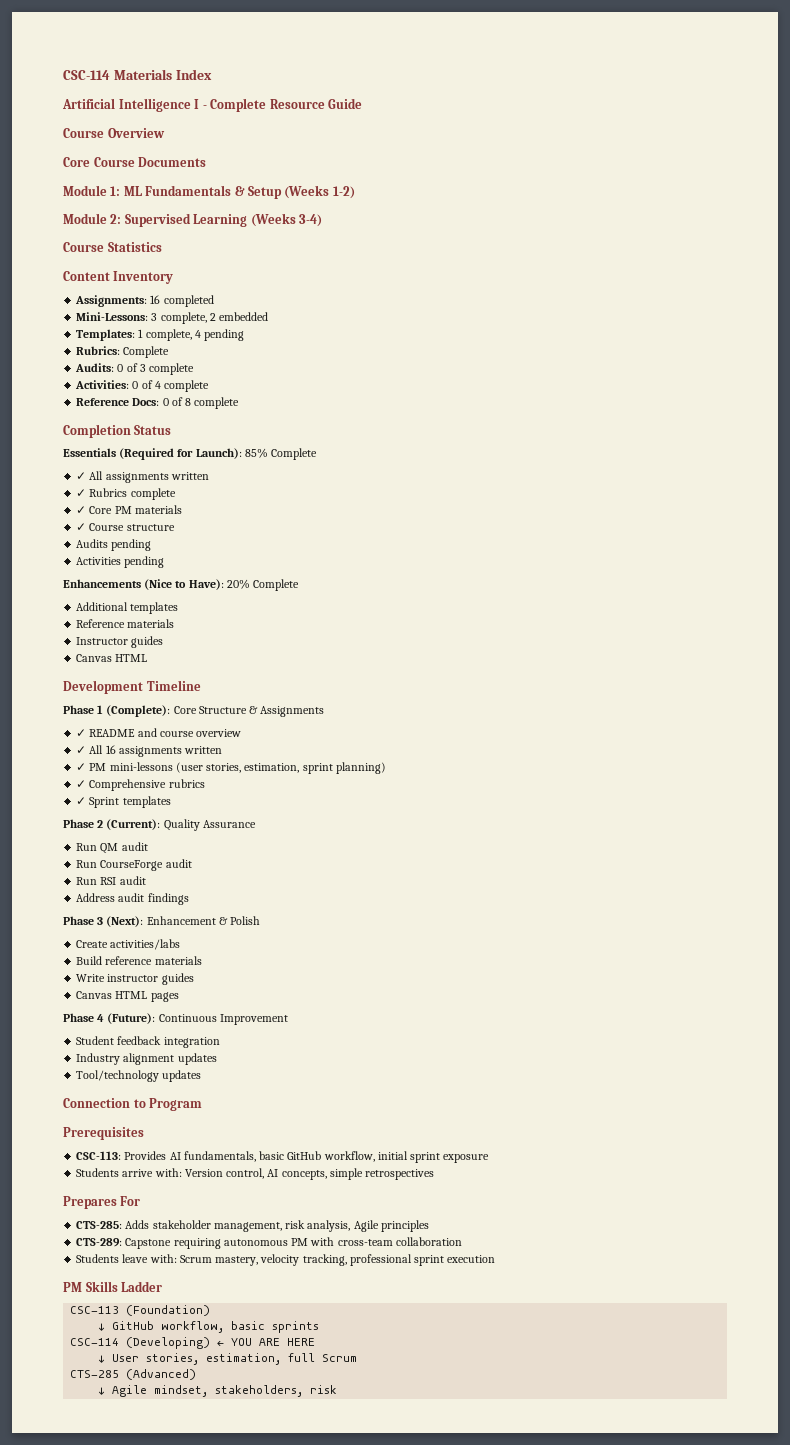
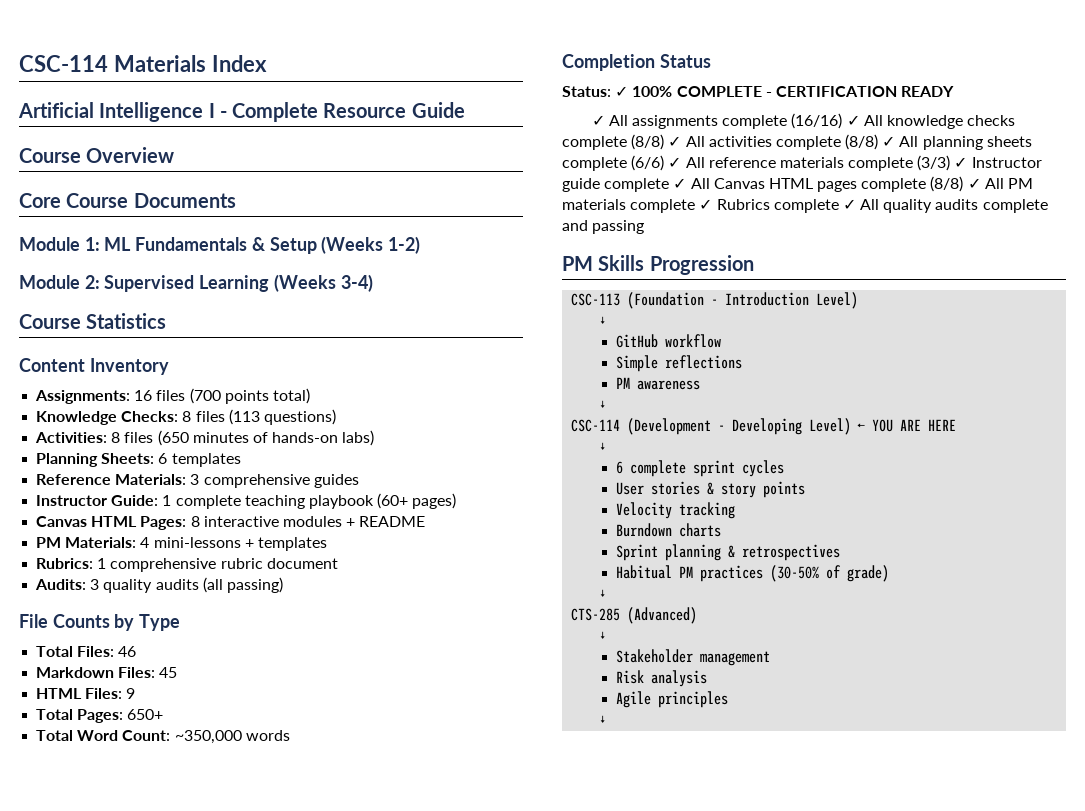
[163,295,214,307] [76,312,269,324] [76,329,245,341] [76,346,170,358] [75,363,195,375] [75,380,210,392] [76,397,240,409] [63,424,172,438] [63,448,318,460] [76,471,209,483] [76,488,176,500] [76,505,182,514] [76,523,175,531] [76,539,152,551] [76,556,165,568] [63,579,300,591] [76,602,179,614] [76,619,175,628] [76,636,164,648] [76,654,148,662] [63,680,201,694] [63,705,325,717] [76,728,242,737] [76,745,223,757] [76,762,386,774] [76,779,205,791] [76,796,171,808] [63,819,256,831] [76,842,148,854] [76,859,192,871] [76,876,146,885] [76,893,189,905] [63,916,261,927] [76,939,181,950] [76,956,202,965] [76,973,194,985] [76,991,179,1002] [63,1013,288,1025] [76,1036,220,1048] [76,1053,217,1065] [76,1070,202,1082] [63,1098,203,1111] [63,1127,144,1140] [76,1151,490,1163] [76,1168,435,1180] [63,1196,141,1209] [76,1220,429,1232] [76,1237,462,1249] [76,1254,496,1266] completed // Mini-Lessons: 3 complete, 2 embedded // Templates: 1 complete, 4 pending // Rubrics: Complete // Audits: 0 of 3 complete // Activities: 0 of 4 complete // Reference Docs: 0 of 8 complete // Completion Status // Essentials (Required for Launch): 85% Complete // ✓ All assignments written // ✓ Rubrics complete // ✓ Core PM materials // ✓ Course structure // Audits pending // Activities pending // Enhancements (Nice to Have): 20% Complete // Additional templates // Reference materials // Instructor guides // Canvas HTML // Development Timeline // Phase 1 (Complete): Core Structure & Assignments // ✓ README and course overview // ✓ All 16 assignments written // ✓ PM mini-lessons (user stories, estimation, sprint planning) // ✓ Comprehensive rubrics // ✓ Sprint templates // Phase 2 (Current): Quality Assurance // Run QM audit // Run CourseForge audit // Run RSI audit // Address audit findings // Phase 3 (Next): Enhancement & Polish // Create activities/labs // Build reference materials // Write instructor guides // Canvas HTML pages // Phase 4 (Future): Continuous Improvement // Student feedback integration // Industry alignment updates // Tool/technology updates // Connection to Program // Prerequisites // CSC-113: Provides AI fundamentals, basic GitHub workflow, initial sprint exposure // Students arrive with: Version control, AI concepts, simple retrospectives // Prepares For // CTS-285: Adds stakeholder management, risk analysis, Agile principles // CTS-289: Capstone requiring autonomous PM with cross-team collaboration // Students leave with: Scrum mastery, velocity tracking, professional sprint execution -> [156,388,310,404] [36,409,336,425] [35,430,375,446] [36,453,241,467] [36,474,359,488] [36,493,457,509] [36,516,426,530] [36,537,327,551] [36,558,338,572] [35,577,283,593] [19,614,181,631] [36,646,137,657] [36,667,178,678] [36,688,136,699] [36,709,164,723] [36,730,290,744] [562,54,711,71] [562,86,955,97] [591,113,1016,129] [562,134,1032,150] [562,155,1042,171] [562,176,1034,192] [562,199,1048,213] [562,220,645,234] files (700 points total) // Knowledge Checks: 8 files (113 questions) // Activities: 8 files (650 minutes of hands-on labs) // Planning Sheets: 6 templates // Reference Materials: 3 comprehensive guides // Instructor Guide: 1 complete teaching playbook (60+ pages) // Canvas HTML Pages: 8 interactive modules + README // PM Materials: 4 mini-lessons + templates // Rubrics: 1 comprehensive rubric document // Audits: 3 quality audits (all passing) // File Counts by Type // Total Files: 46 // Markdown Files: 45 // HTML Files: 9 // Total Pages: 650+ // Total Word Count: ~350,000 words // Completion Status // Status: ✓ 100% COMPLETE - CERTIFICATION READY // ✓ All assignments complete (16/16) ✓ All knowledge checks complete (8/8) ✓ All activities complete (8/8) ✓ All planning sheets complete (6/6) ✓ All reference materials complete (3/3) ✓ Instructor guide complete ✓ All Canvas HTML pages complete (8/8) ✓ All PM materials complete ✓ Rubrics complete ✓ All quality audits complete and passing
[121,1281,163,1292] Ladder -> [649,255,754,275] Progression
[126,1305,211,1316] [98,1321,320,1333] [70,1337,211,1349] (Foundation) // ↓ GitHub workflow, basic sprints // CSC-114 (Developing) -> [627,292,859,309] [599,316,607,326] [616,334,722,348] [616,355,743,372] [616,377,701,390] [599,400,607,410] [571,418,852,435] (Foundation - Introduction Level) // ↓ // GitHub workflow // Simple reflections // PM awareness // ↓ // CSC-114 (Development - Developing Level)
[112,1353,358,1365] [70,1369,197,1380] [98,1385,338,1397] User stories, estimation, full Scrum // CTS-285 (Advanced) // ↓ Agile mindset, stakeholders, risk -> [616,460,785,477] [616,481,806,498] [616,502,736,519] [616,523,722,537] [616,544,841,561] [616,565,890,582] [599,589,607,599] [571,607,698,624] [599,631,607,641] [616,649,771,666] [616,670,708,687] [616,691,729,708] [599,715,607,725] // 6 complete sprint cycles // User stories & story points // Velocity tracking // Burndown charts // Sprint planning & retrospectives // Habitual PM practices (30-50% of grade) // ↓ // CTS-285 (Advanced) // ↓ // Stakeholder management // Risk analysis // Agile principles // ↓

